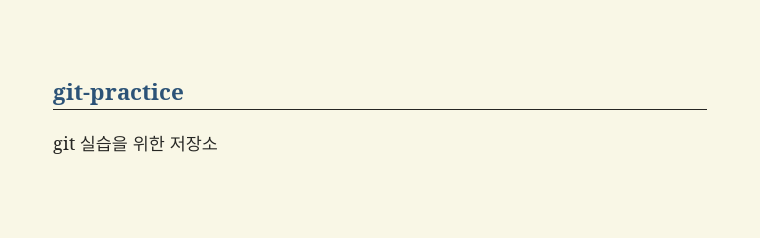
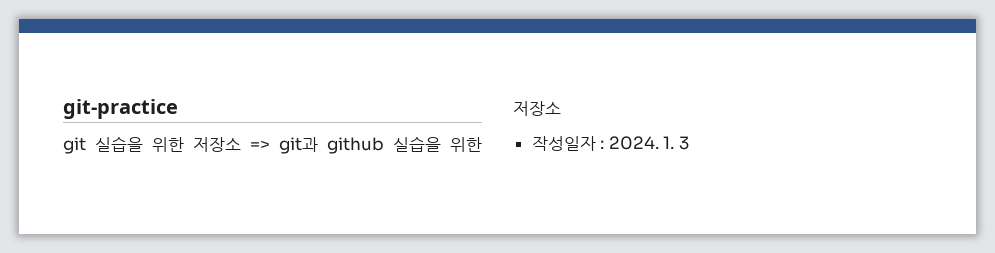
(218, 143) none -> [250,136,482,154] [513,101,561,116] [531,136,690,151] => git과 github 실습을 위한 저장소 // 작성일자 : 2024. 1. 3

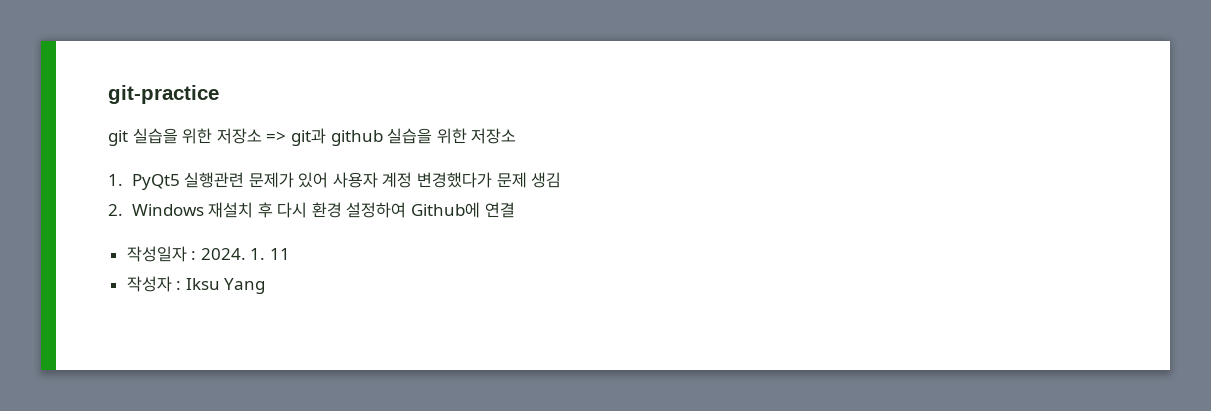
(561, 108) none -> [108,172,562,190] [108,202,515,218] // 1. PyQt5 실행관련 문제가 있어 사용자 계정 변경했다가 문제 생김 // 2. Windows 재설치 후 다시 환경 설정하여 Github에 연결
[679,136,690,150] 3 -> [270,248,291,260] [126,276,266,294] 11 // 작성자 : Iksu Yang

